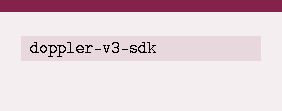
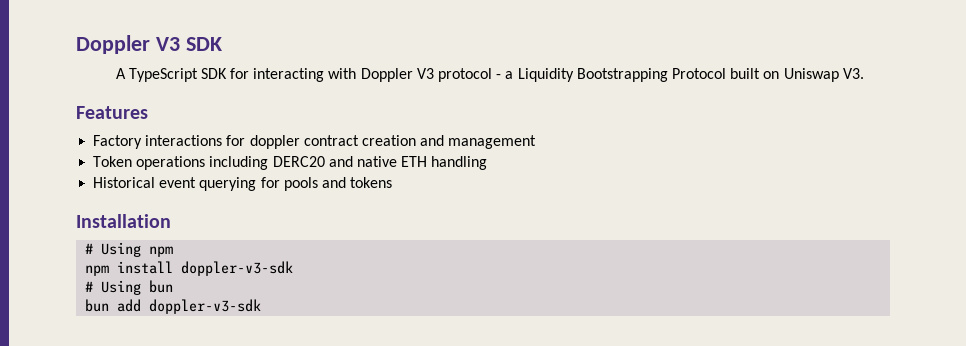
(30, 48) none -> [76,35,222,54] [115,68,864,82] [76,106,148,119] [93,135,537,149] [93,156,488,170] [93,177,393,191] [76,214,171,228] [85,242,174,257] [85,261,294,276] [85,280,174,295] [85,299,142,312] Doppler V3 SDK // A TypeScript SDK for interacting with Doppler V3 protocol - a Liquidity Bootstrapping Protocol built on Uniswap V3. // Features // Factory interactions for doppler contract creation and management // Token operations including DERC20 and native ETH handling // Historical event querying for pools and tokens // Installation // # Using npm // npm install doppler-v3-sdk // # Using bun // bun add

